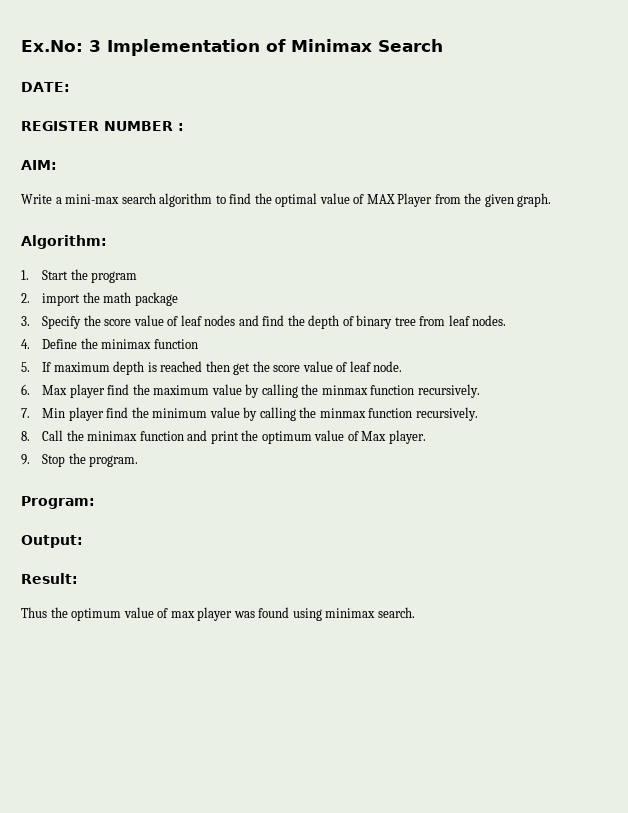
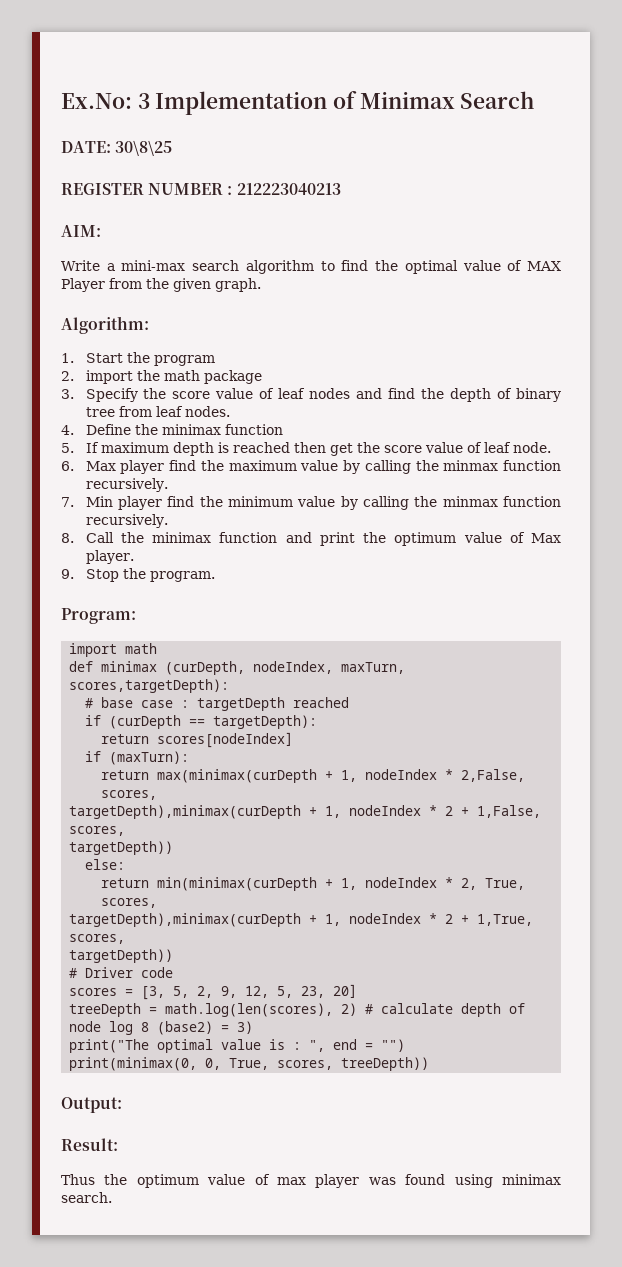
(70, 87) none -> [115,140,173,156] 30\8\25
(184, 127) none -> [236,183,341,195] 212223040213
(95, 502) none -> [69,643,158,657] [69,661,406,675] [69,679,230,693] [85,697,350,711] [85,715,318,729] [101,732,294,748] [85,751,190,765] [101,769,526,783] [101,790,158,800] [69,805,542,819] [69,826,126,836] [69,841,174,855] [85,859,126,870] [101,877,526,891] [101,898,158,908] [69,913,534,927] [69,934,126,944] [69,949,174,963] [69,967,174,978] [69,984,358,1000] [69,1003,526,1017] [69,1021,254,1035] [69,1039,406,1053] [69,1057,430,1071] // import math // def minimax (curDepth, nodeIndex, maxTurn, scores,targetDepth): // # base case : targetDepth reached // if (curDepth == targetDepth): // return scores[nodeIndex] // if (maxTurn): // return max(minimax(curDepth + 1, nodeIndex * 2,False, scores, // targetDepth),minimax(curDepth + 1, nodeIndex * 2 + 1,False, scores, // targetDepth)) // else: // return min(minimax(curDepth + 1, nodeIndex * 2, True, scores, // targetDepth),minimax(curDepth + 1, nodeIndex * 2 + 1,True, scores, // targetDepth)) // # Driver code // scores = [3, 5, 2, 9, 12, 5, 23, 20] // treeDepth = math.log(len(scores), 2) # calculate depth of node log 8 (base2) = 3) // print("The optimal value is : ", end = "") // print(minimax(0, 0, True, scores, treeDepth))

